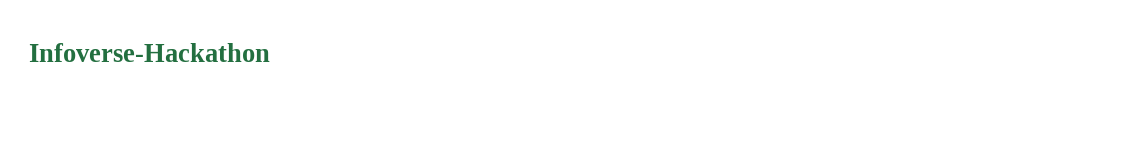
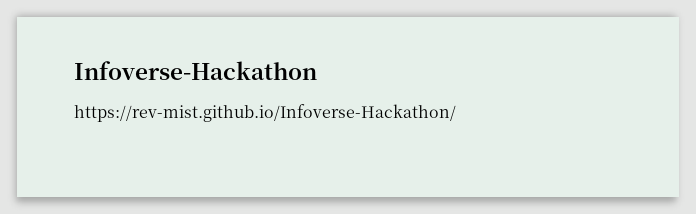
(270, 52) none -> [74,104,456,122] // https://rev-mist.github.io/Infoverse-Hackathon/

